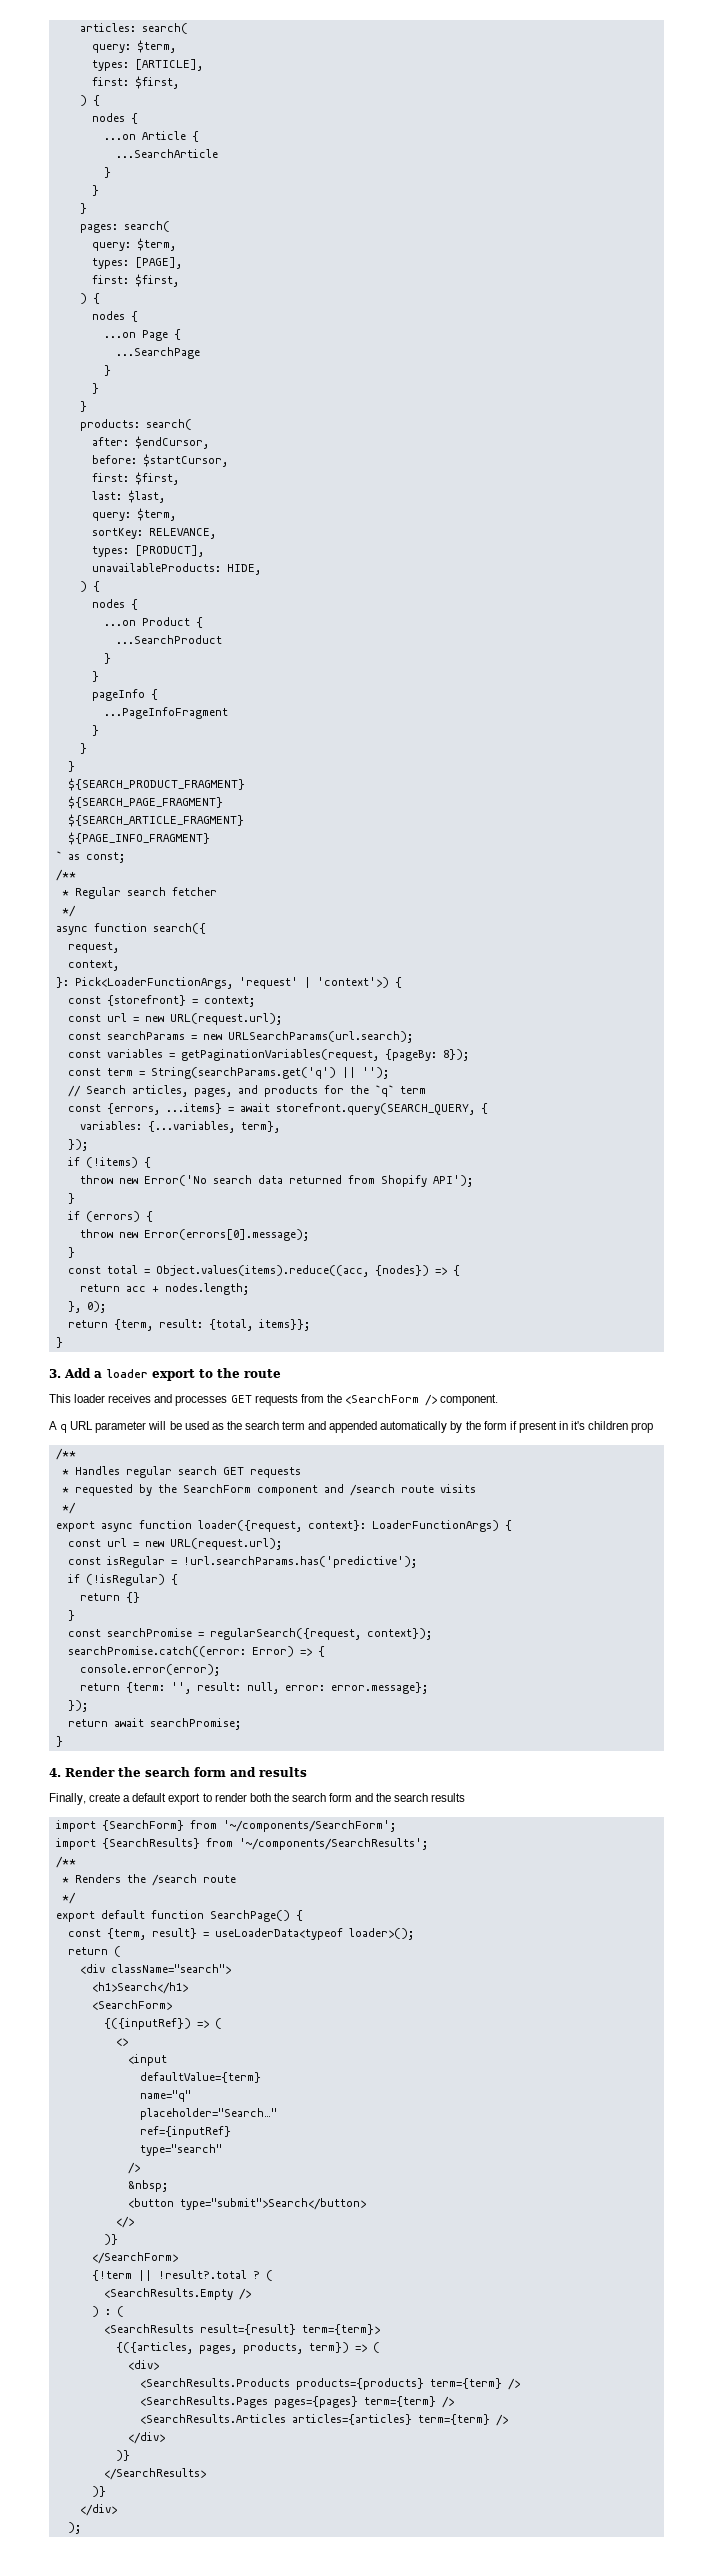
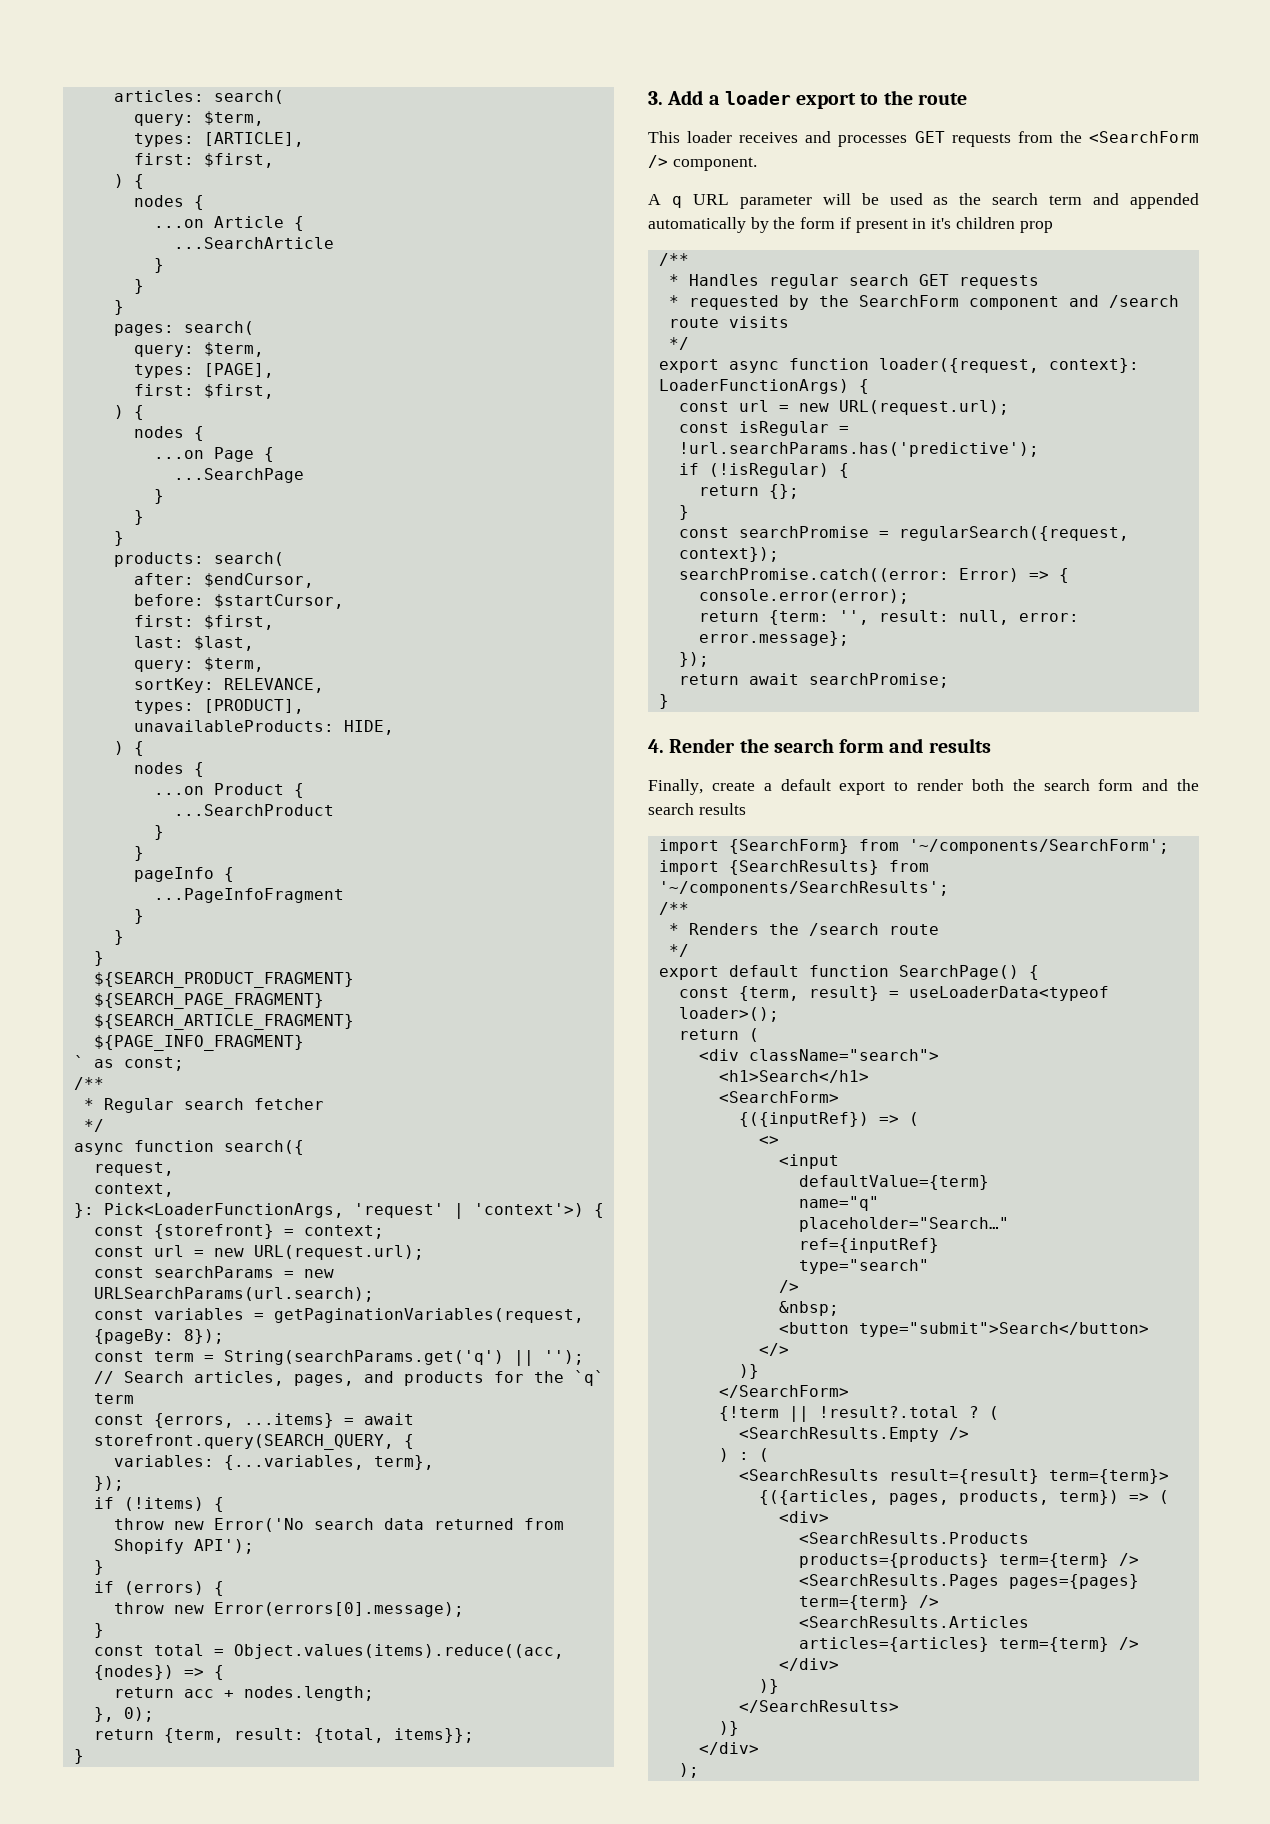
[125,1592,140,1603] {} -> [768,484,799,499] {};

